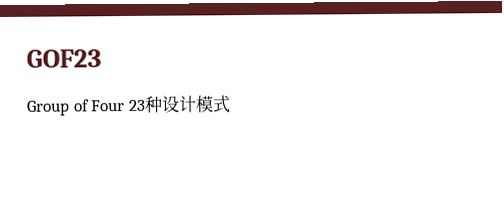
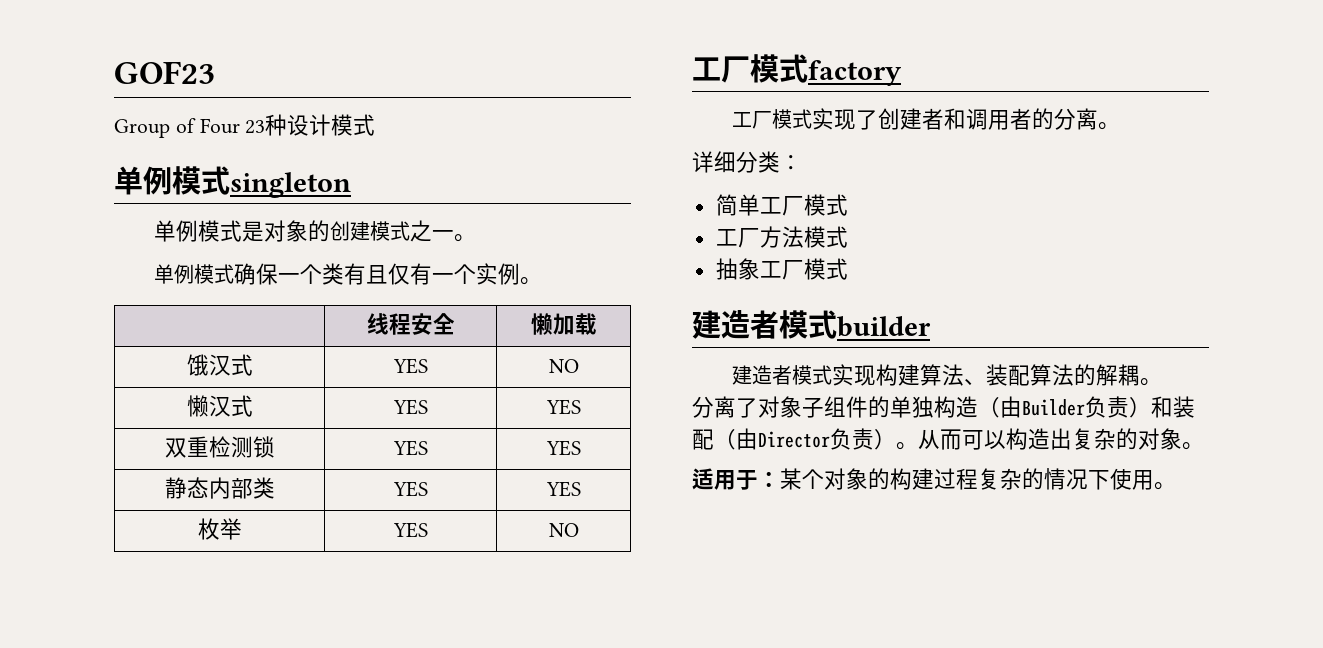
(231, 104) none -> [114,166,351,198] [153,220,476,242] [153,263,542,285] [366,313,455,335] [530,313,597,335] [186,354,253,376] [392,358,428,374] [548,359,579,373] [186,395,253,417] [392,399,428,415] [545,399,581,415] [164,436,275,458] [392,440,428,456] [545,440,581,456] [164,477,275,499] [392,481,428,497] [545,481,581,497] [197,518,242,540] [392,522,428,538] [548,523,579,537] [692,54,902,86] [731,108,1120,130] [692,151,802,173] [715,194,848,216] [715,226,848,248] [715,258,848,280] [692,310,931,339] [731,364,1162,386] [692,396,1195,418] [692,428,1204,450] [692,468,1176,490] // 单例模式singleton // 单例模式是对象的创建模式之一。 // 单例模式确保一个类有且仅有一个实例。 // | 线程安全 | 懒加载 // 饿汉式 | YES | NO // 懒汉式 | YES | YES // 双重检测锁 | YES | YES // 静态内部类 | YES | YES // 枚举 | YES | NO // 工厂模式factory // 工厂模式实现了创建者和调用者的分离。 // 详细分类： // 简单工厂模式 // 工厂方法模式 // 抽象工厂模式 // 建造者模式builder // 建造者模式实现构建算法、装配算法的解耦。 // 分离了对象子组件的单独构造（由Builder负责）和装配（由Director负责）。从而可以构造出复杂的对象。 // 适用于：某个对象的构建过程复杂的情况下使用。

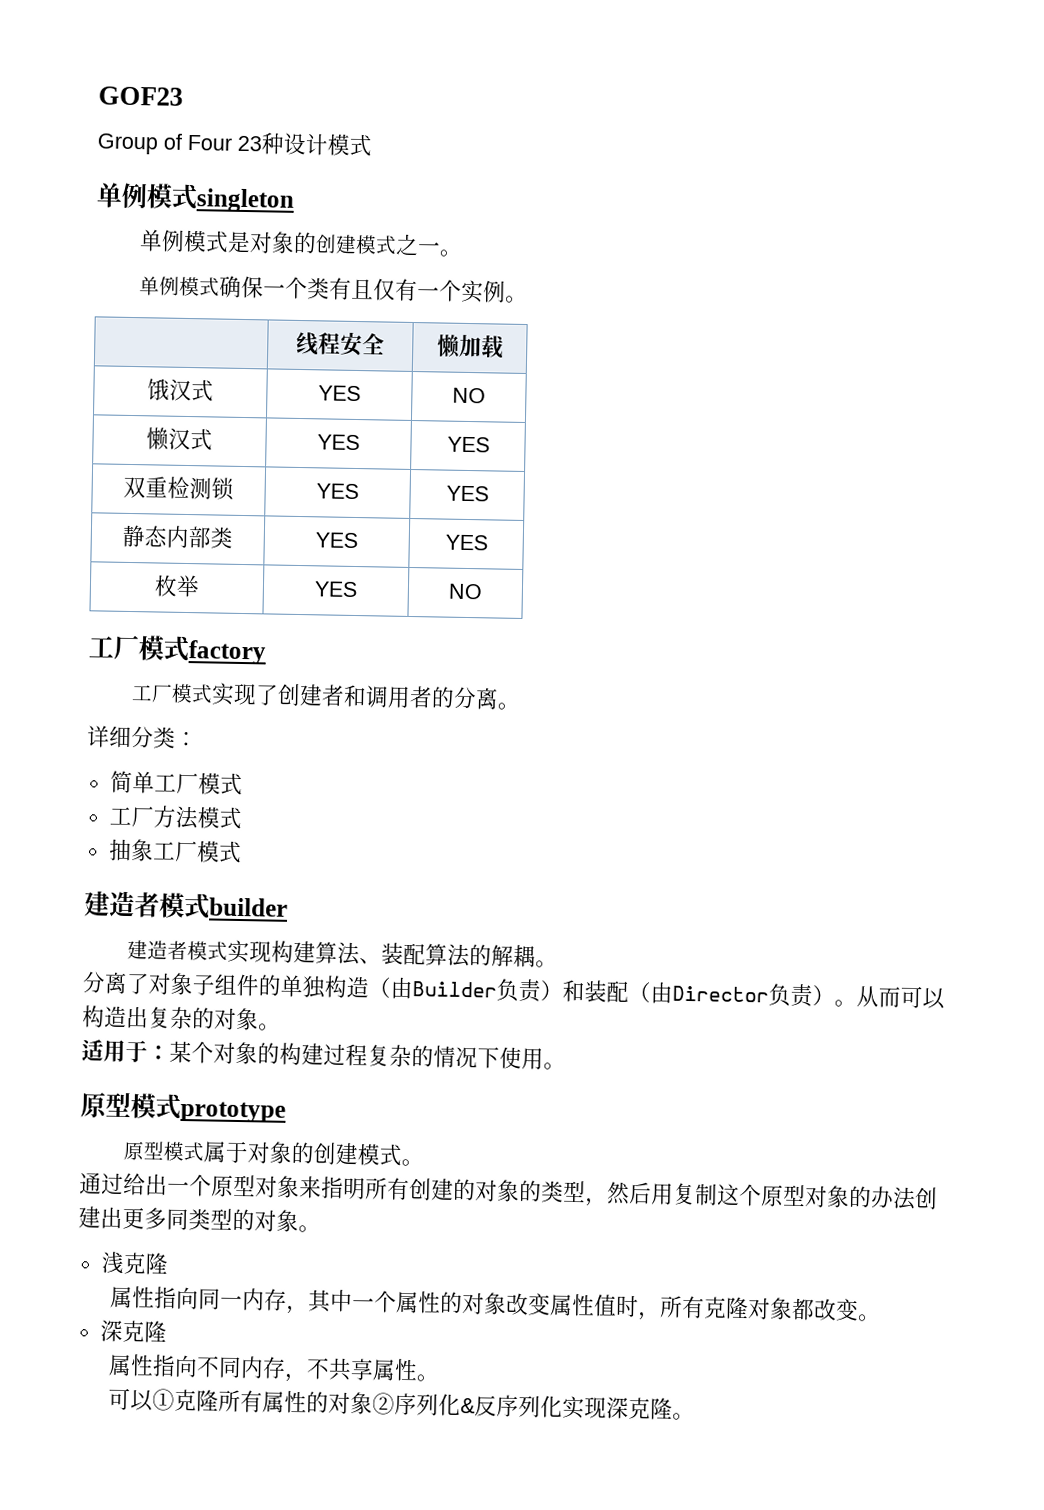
(1176, 486) none -> [80,1092,286,1123] [123,1140,425,1167] [79,1172,938,1211] [78,1206,321,1233] [100,1251,169,1275] [109,1286,881,1322] [99,1319,167,1343] [107,1354,439,1383] [107,1387,695,1421] // 原型模式prototype // 原型模式属于对象的创建模式。 // 通过给出一个原型对象来指明所有创建的对象的类型，然后用复制这个原型对象的办法创建出更多同类型的对象。 // 浅克隆 // 属性指向同一内存，其中一个属性的对象改变属性值时，所有克隆对象都改变。 // 深克隆 // 属性指向不同内存，不共享属性。 // 可以①克隆所有属性的对象②序列化&反序列化实现深克隆。

